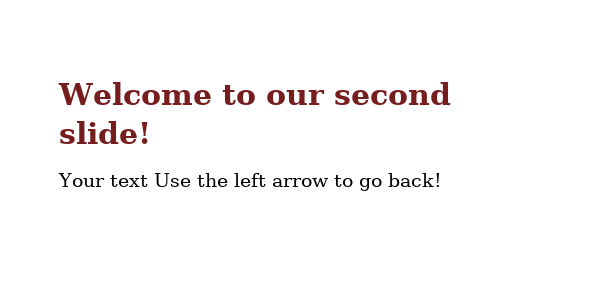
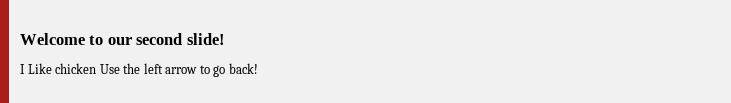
[58,173,148,187] Your text -> [20,63,97,74] I Like chicken

